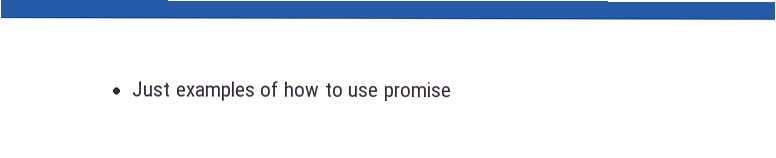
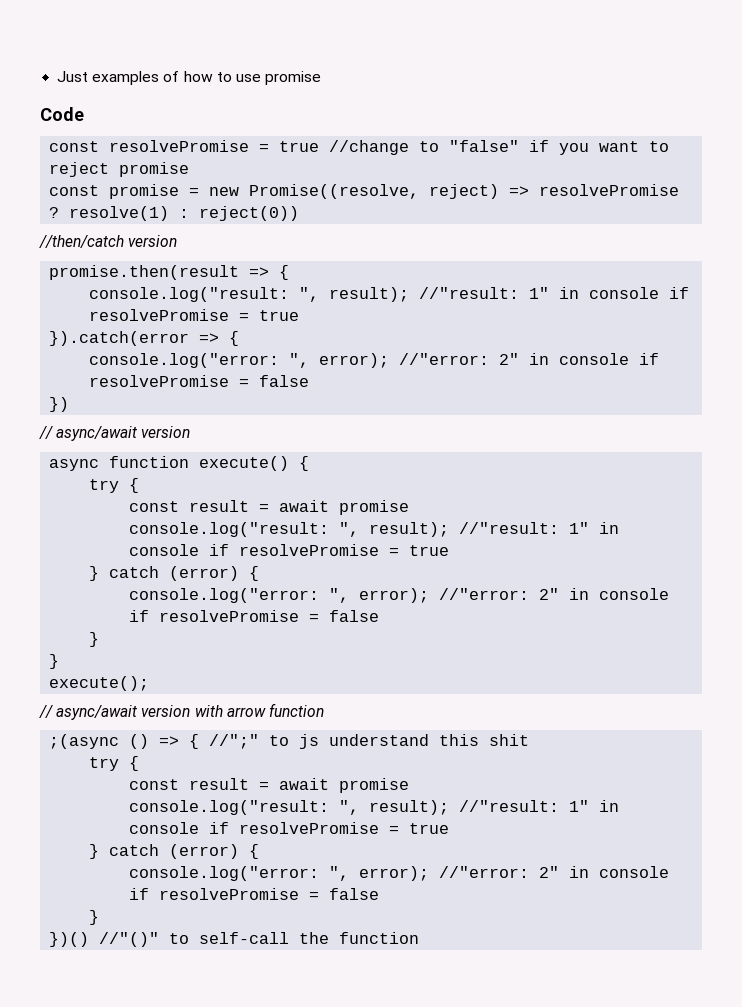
(452, 91) none -> [40,107,84,121] [49,140,670,155] [49,162,190,177] [49,184,680,199] [49,206,300,221] [39,235,178,248] [49,265,290,280] [89,287,690,302] [89,309,300,321] [49,331,240,346] [89,353,660,368] [89,375,310,387] [49,397,70,412] [39,426,191,441] [49,456,310,471] [89,478,140,493] [129,500,410,515] [129,522,620,537] [129,544,450,556] [89,566,260,581] [129,588,670,603] [129,610,380,622] [89,632,100,647] [49,654,60,669] [49,676,150,691] [39,703,324,720] [49,734,530,749] [89,756,140,771] [129,778,410,793] [129,800,620,815] [129,822,450,834] [89,844,260,859] [129,866,670,881] [129,888,380,900] [89,910,100,925] [49,932,420,947] // Code // const resolvePromise = true //change to "false" if you want to reject promise // const promise = new Promise((resolve, reject) => resolvePromise ? resolve(1) : reject(0)) // //then/catch version // promise.then(result => { // console.log("result: ", result); //"result: 1" in console if resolvePromise = true // }).catch(error => { // console.log("error: ", error); //"error: 2" in console if resolvePromise = false // }) // // async/await version // async function execute() { // try { // const result = await promise // console.log("result: ", result); //"result: 1" in console if resolvePromise = true // } catch (error) { // console.log("error: ", error); //"error: 2" in console if resolvePromise = false // } // } // execute(); // // async/await version with arrow function // ;(async () => { //";" to js understand this shit // try { // const result = await promise // console.log("result: ", result); //"result: 1" in console if resolvePromise = true // } catch (error) { // console.log("error: ", error); //"error: 2" in console if resolvePromise = false // } // })() //"()" to self-call the function

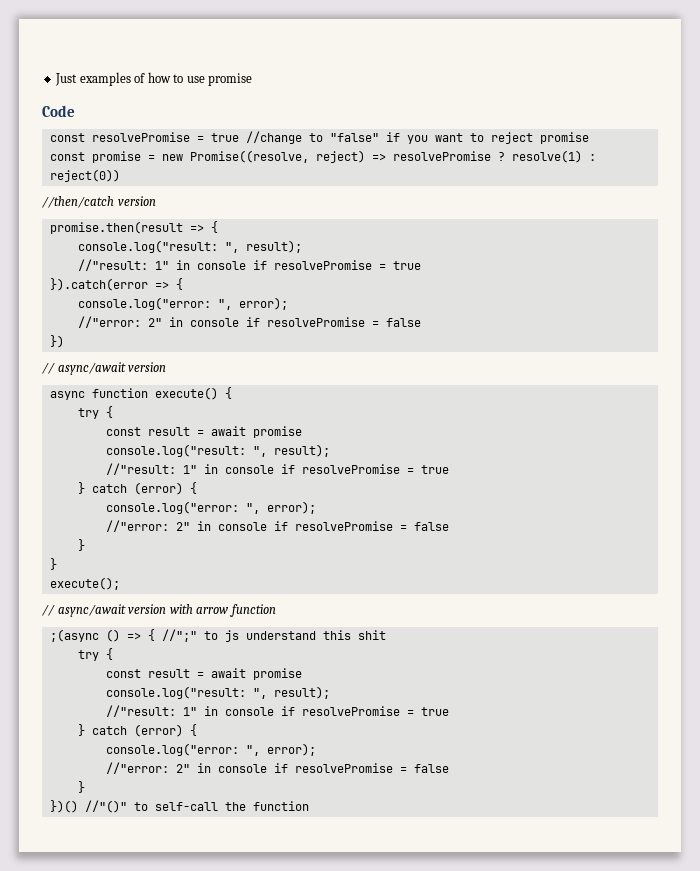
(410, 294) none -> (302, 246) //
(390, 360) none -> (288, 303) //
(450, 529) none -> (330, 450) //
(430, 595) none -> (316, 507) //
(450, 807) none -> (330, 692) //
(430, 873) none -> (316, 749) //

